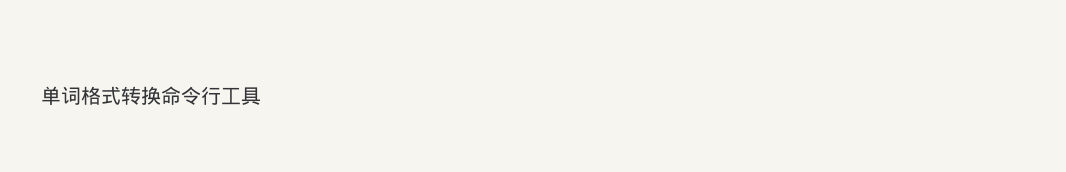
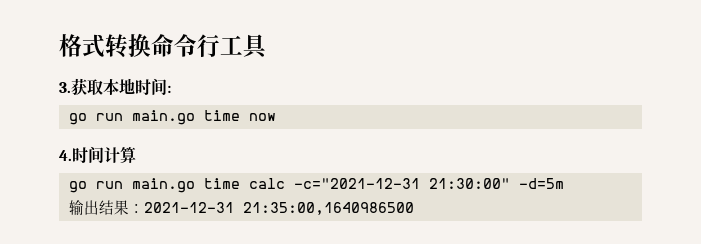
[41,86,81,105] 单词 -> (59, 45) none
(261, 96) none -> [59,78,171,95] [68,110,276,125] [59,146,136,163] [68,178,564,193] [68,200,414,215] // 3.获取本地时间: // go run main.go time now // 4.时间计算 // go run main.go time calc -c="2021-12-31 21:30:00" -d=5m // 输出结果：2021-12-31 21:35:00,1640986500

